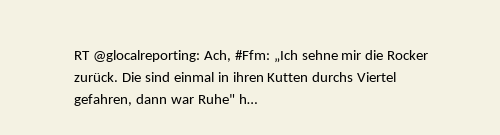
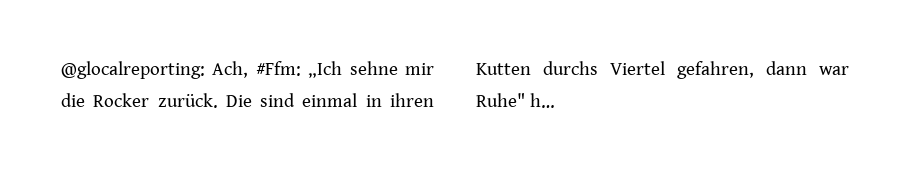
[74,51,90,60] RT -> (61, 70) none

